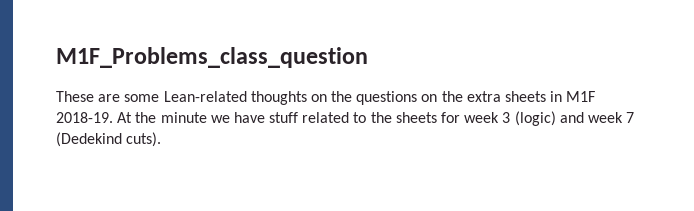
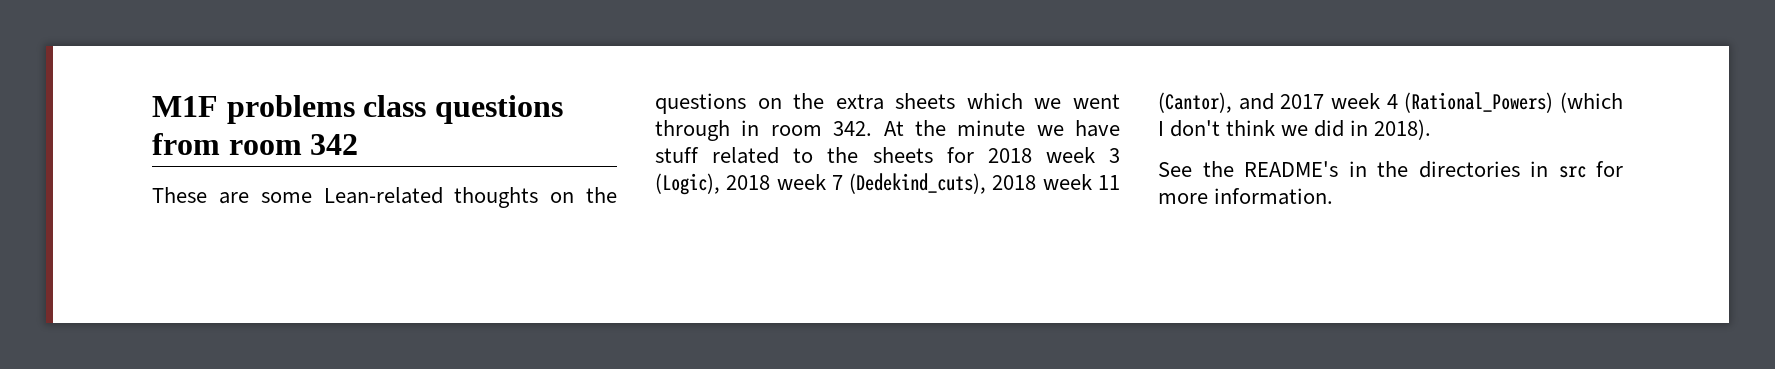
[56,47,368,68] M1F_Problems_class_question -> [152,95,563,124] [152,133,359,155] M1F problems class questions from room 342
[550,91,596,102] [56,112,113,123] in M1F 2018-19. -> [966,93,1120,109] [655,120,873,141] which we went through in room 342.
(461, 117) none -> [987,148,1032,163] 2018
[514,111,635,126] [56,132,162,147] (logic) and week 7 (Dedekind cuts). -> [655,173,1120,195] [1158,92,1623,113] [1158,119,1432,140] [1158,161,1623,178] [1158,188,1334,205] (Logic), 2018 week 7 (Dedekind_cuts), 2018 week 11 (Cantor), and 2017 week 4 (Rational_Powers) (which I don't think we did in 2018). // See the README's in the directories in src for more information.

